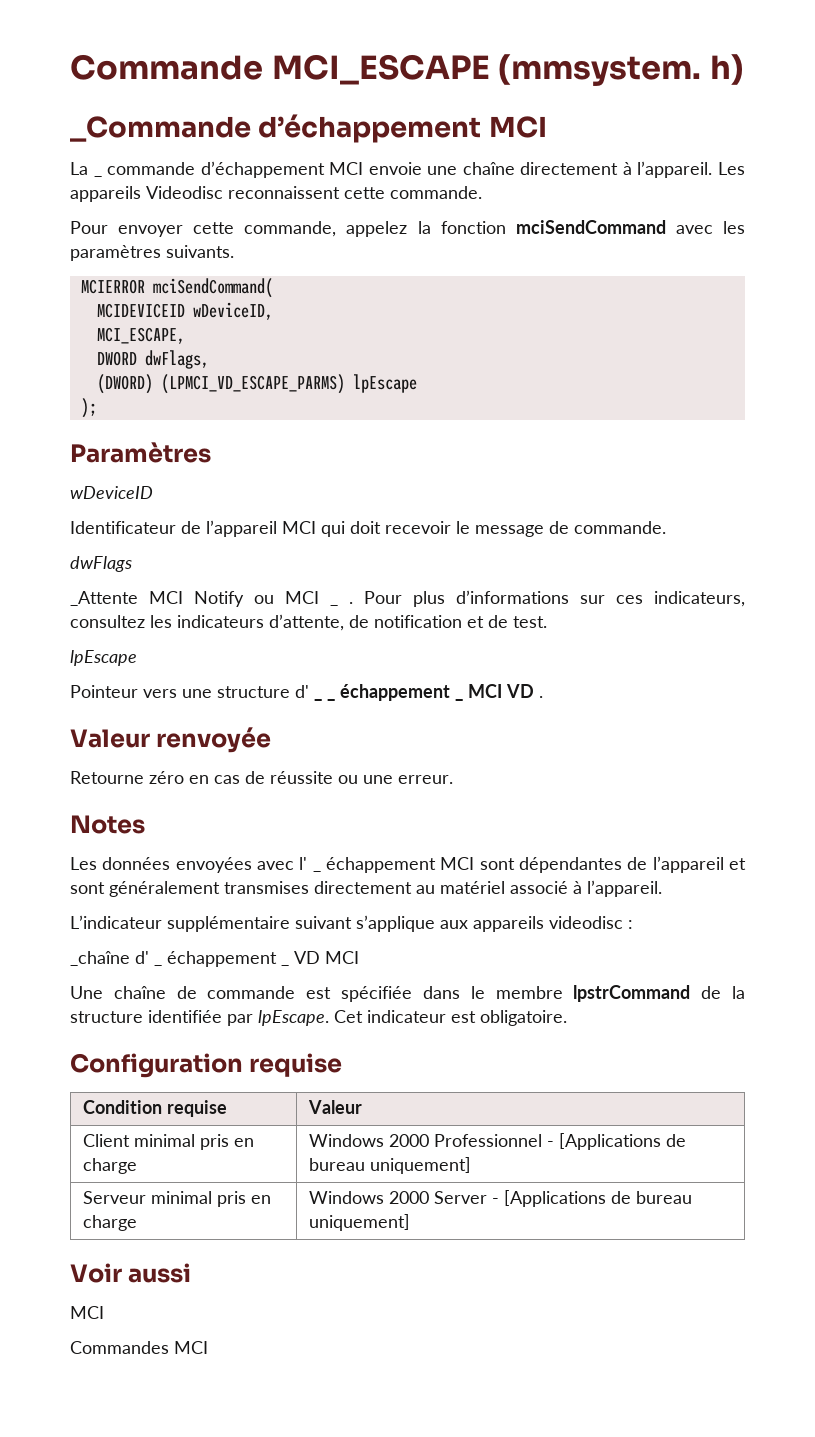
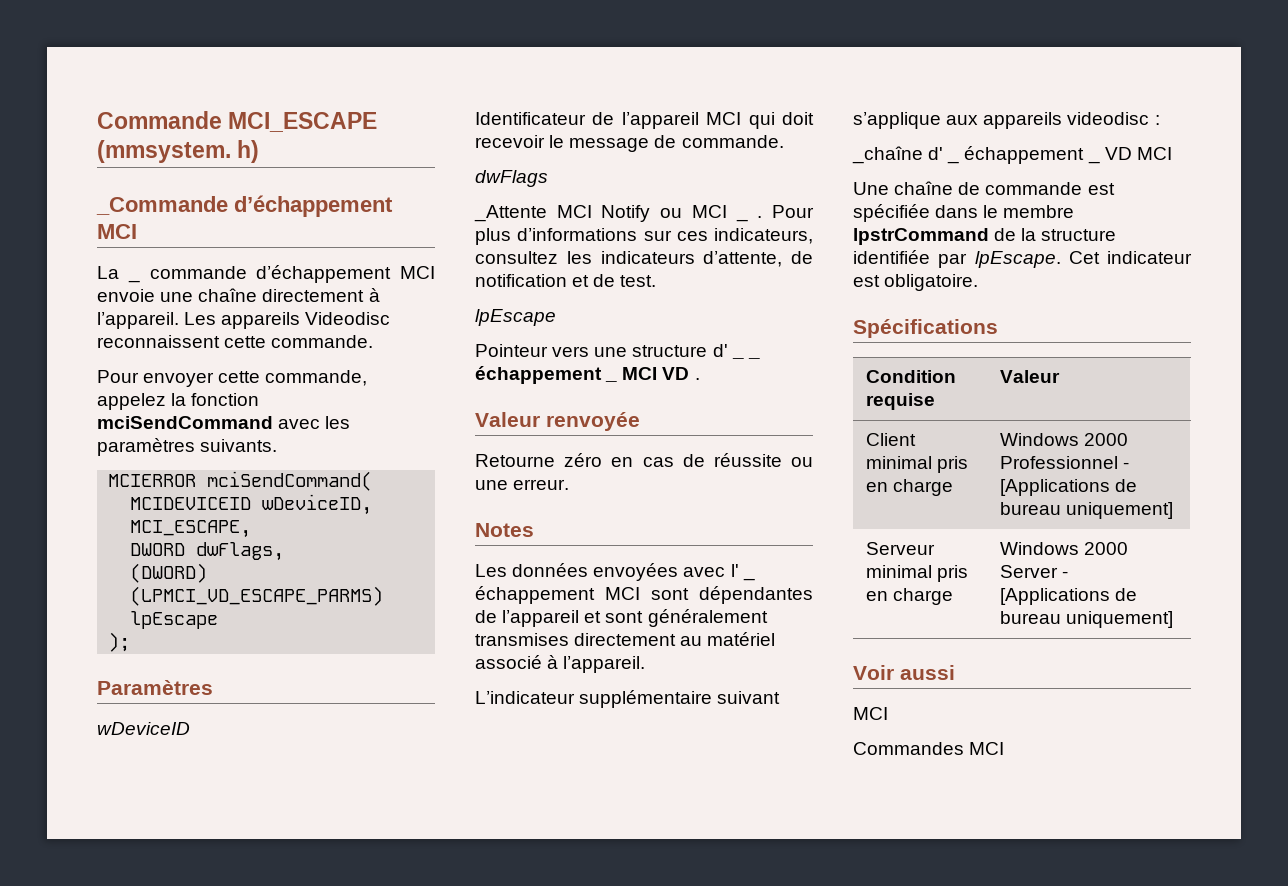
[70,1053,343,1078] Configuration requise -> [853,319,998,338] Spécifications

